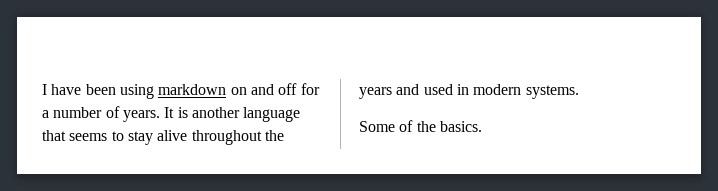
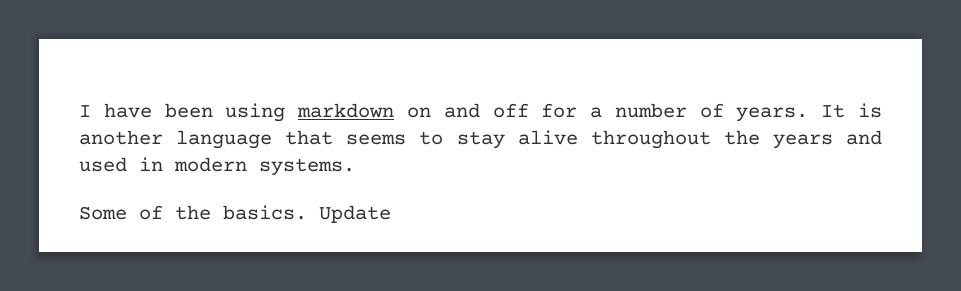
(482, 126) none -> [319,205,391,223] Update

